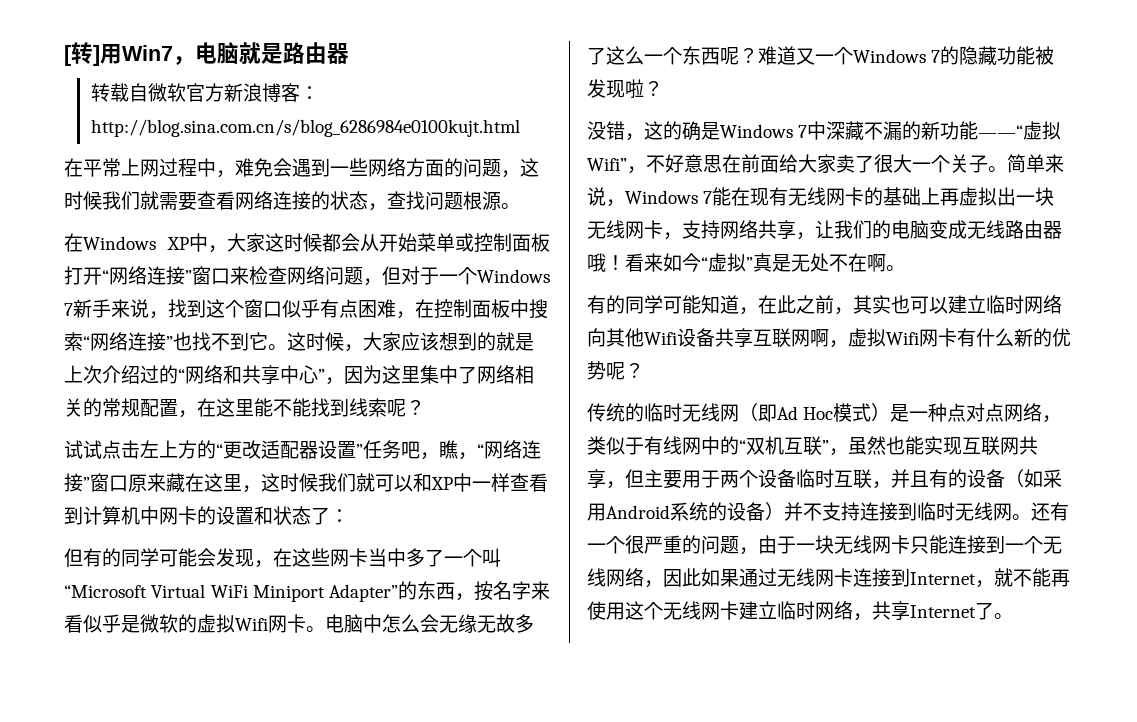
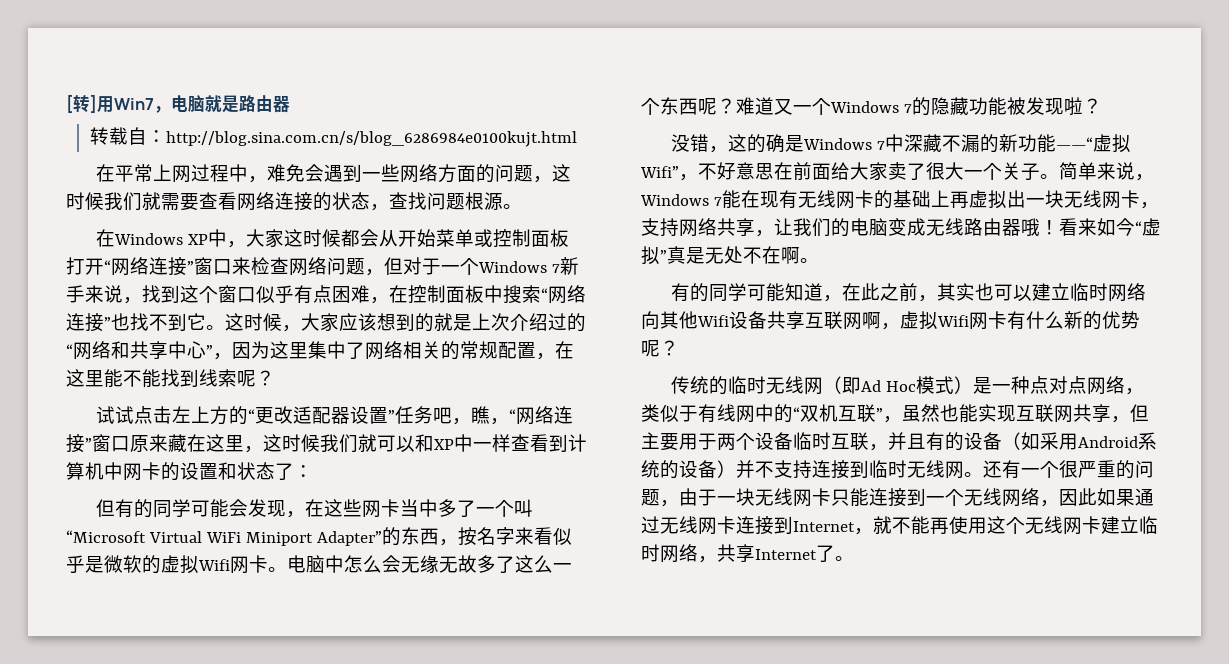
[147,83,300,102] 微软官方新浪博客 -> (147, 136) none

